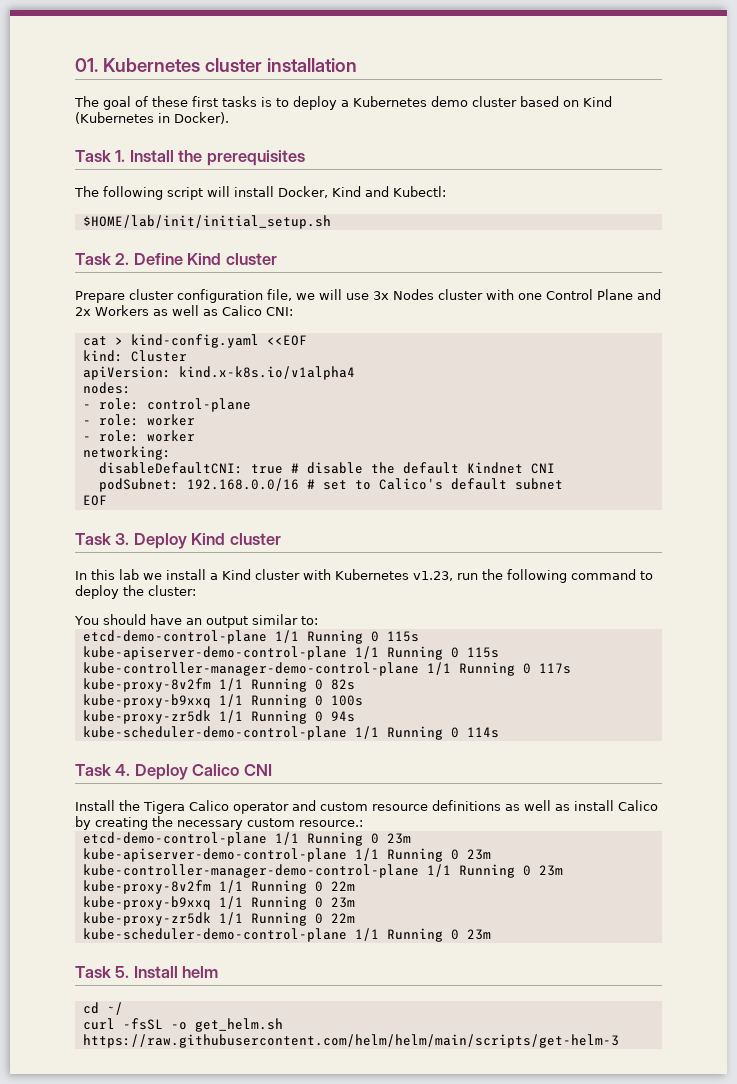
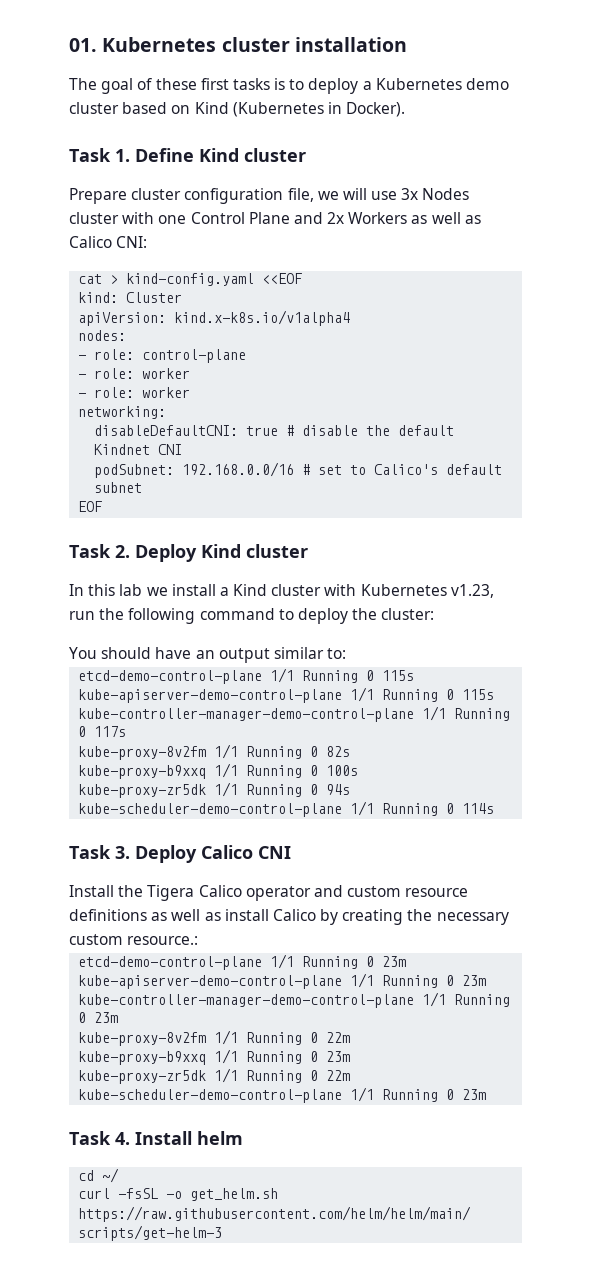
[129,150,305,166] [74,186,446,200] [82,215,331,229] [75,253,130,265] Install the prerequisites // The following script will install Docker, Kind and Kubectl: // $HOME/lab/init/initial_setup.sh // Task 2. -> (130, 155) none
[115,533,130,545] 3. -> [115,545,130,558] 2.
[115,764,131,776] 4. -> [115,846,130,859] 3.
[115,966,130,978] 5. -> [115,1132,130,1145] 4.

